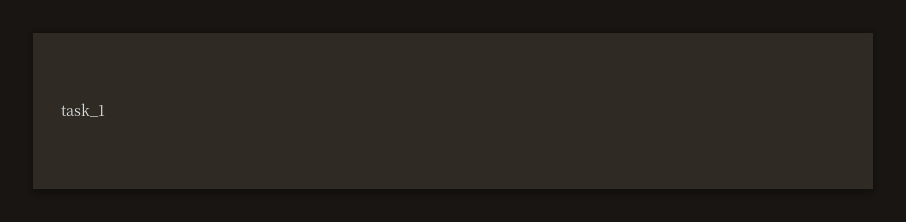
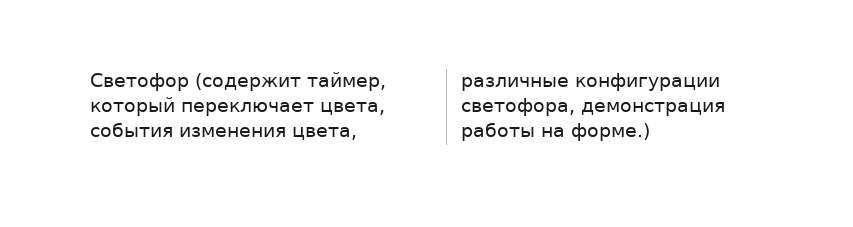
[61,103,105,117] task_1 -> [90,72,386,91] [90,97,385,116] [90,122,357,140] [461,73,720,91] [461,98,725,116] [461,122,650,141] Светофор (содержит таймер, который переключает цвета, события изменения цвета, различные конфигурации светофора, демонстрация работы на форме.)

